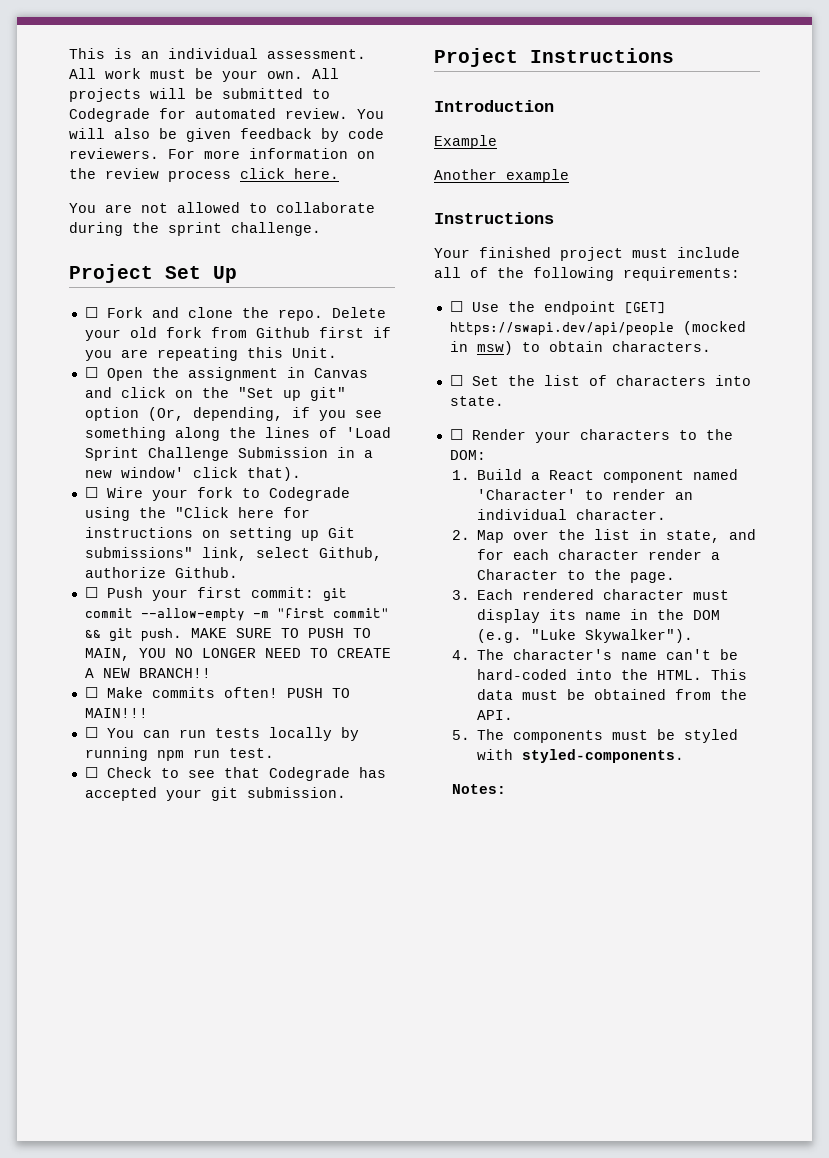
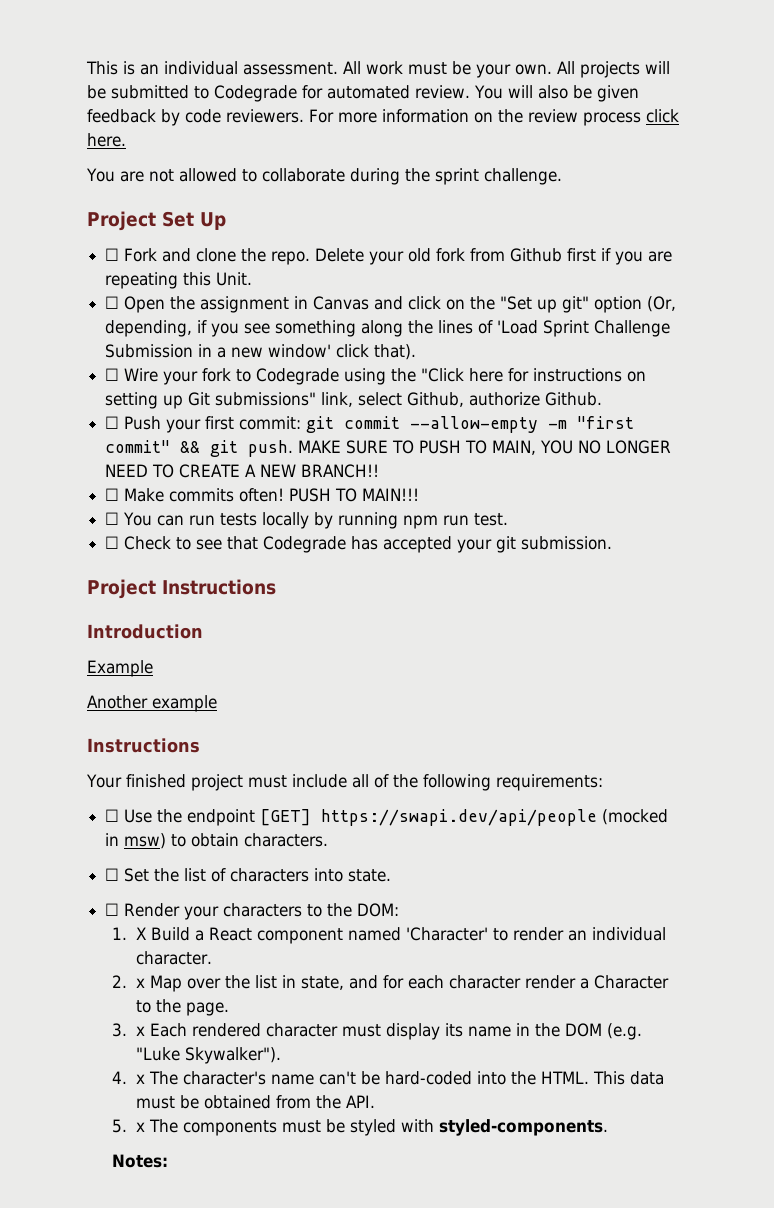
(470, 475) none -> [136,927,147,940] X
(470, 535) none -> [136,978,146,988] x
(470, 595) none -> [136,1026,146,1036] x
(470, 655) none -> [136,1074,146,1084] x
(470, 735) none -> [136,1122,146,1132] x

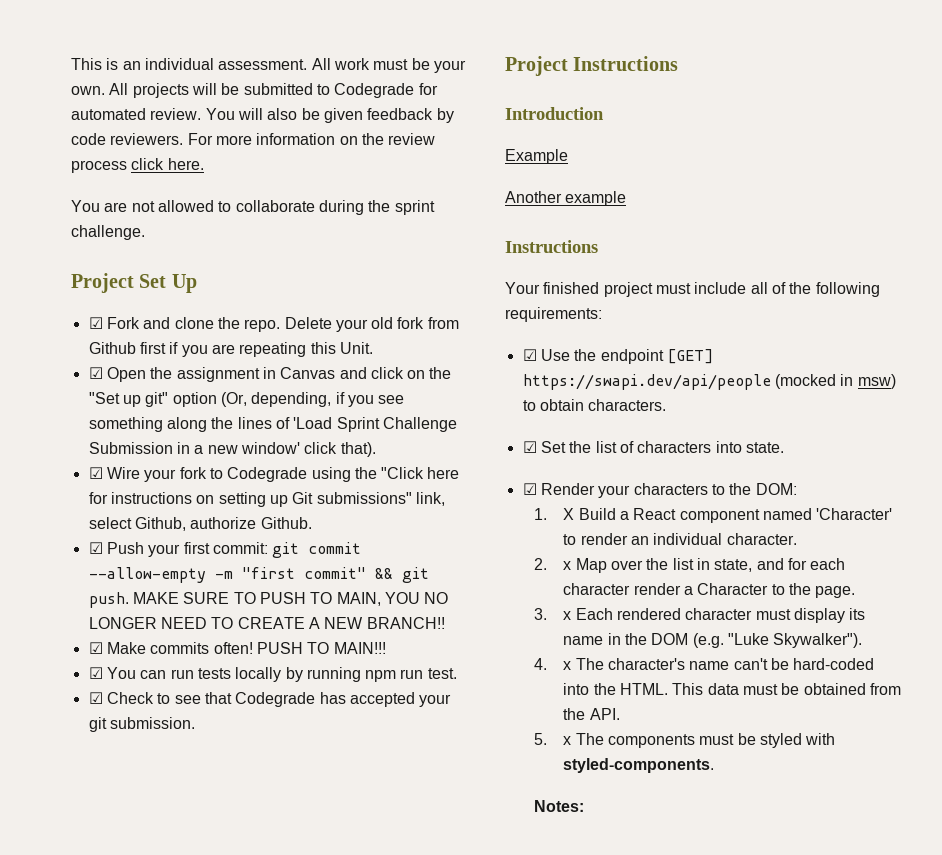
[105,248,120,261] ☐ -> [88,317,103,329] ☑
[105,296,120,309] ☐ -> [88,367,103,379] ☑
[105,368,120,381] ☐ -> [88,467,103,479] ☑
[105,416,120,429] ☐ -> [88,542,103,554] ☑
[105,488,120,501] ☐ -> [88,642,103,654] ☑
[105,512,120,525] ☐ -> [88,667,103,679] ☑
[105,536,120,549] ☐ -> [88,692,103,704] ☑
[105,809,120,822] ☐ -> [522,349,537,361] ☑
[105,868,120,881] ☐ -> [522,441,537,453] ☑
[105,903,120,916] ☐ -> [522,483,537,495] ☑

